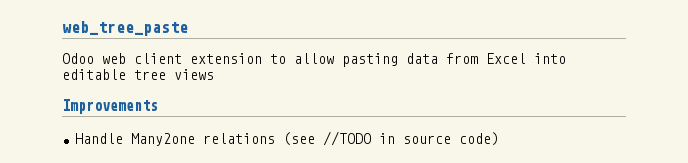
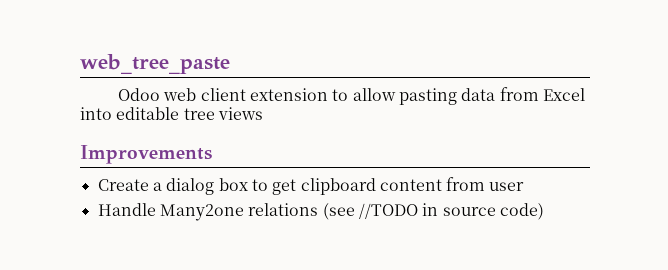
(158, 106) none -> [97,177,525,195] // Create a dialog box to get clipboard content from user

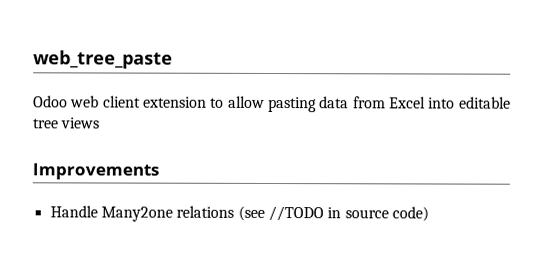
[97,177,525,195] // Create a dialog box to get clipboard content from user -> (159, 171) none

